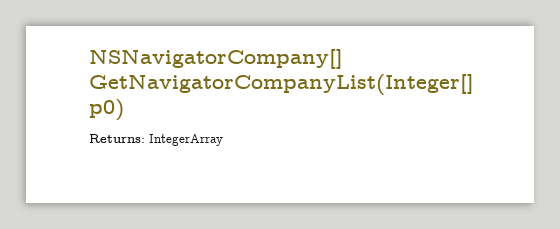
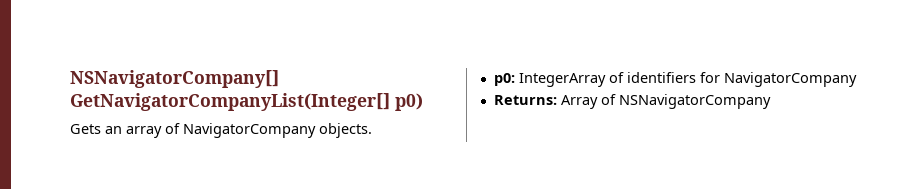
[89,134,223,146] Returns: IntegerArray -> [70,123,372,138] [493,72,857,87] [493,94,771,109] Gets an array of NavigatorCompany objects. // p0: IntegerArray of identifiers for NavigatorCompany // Returns: Array of NSNavigatorCompany

